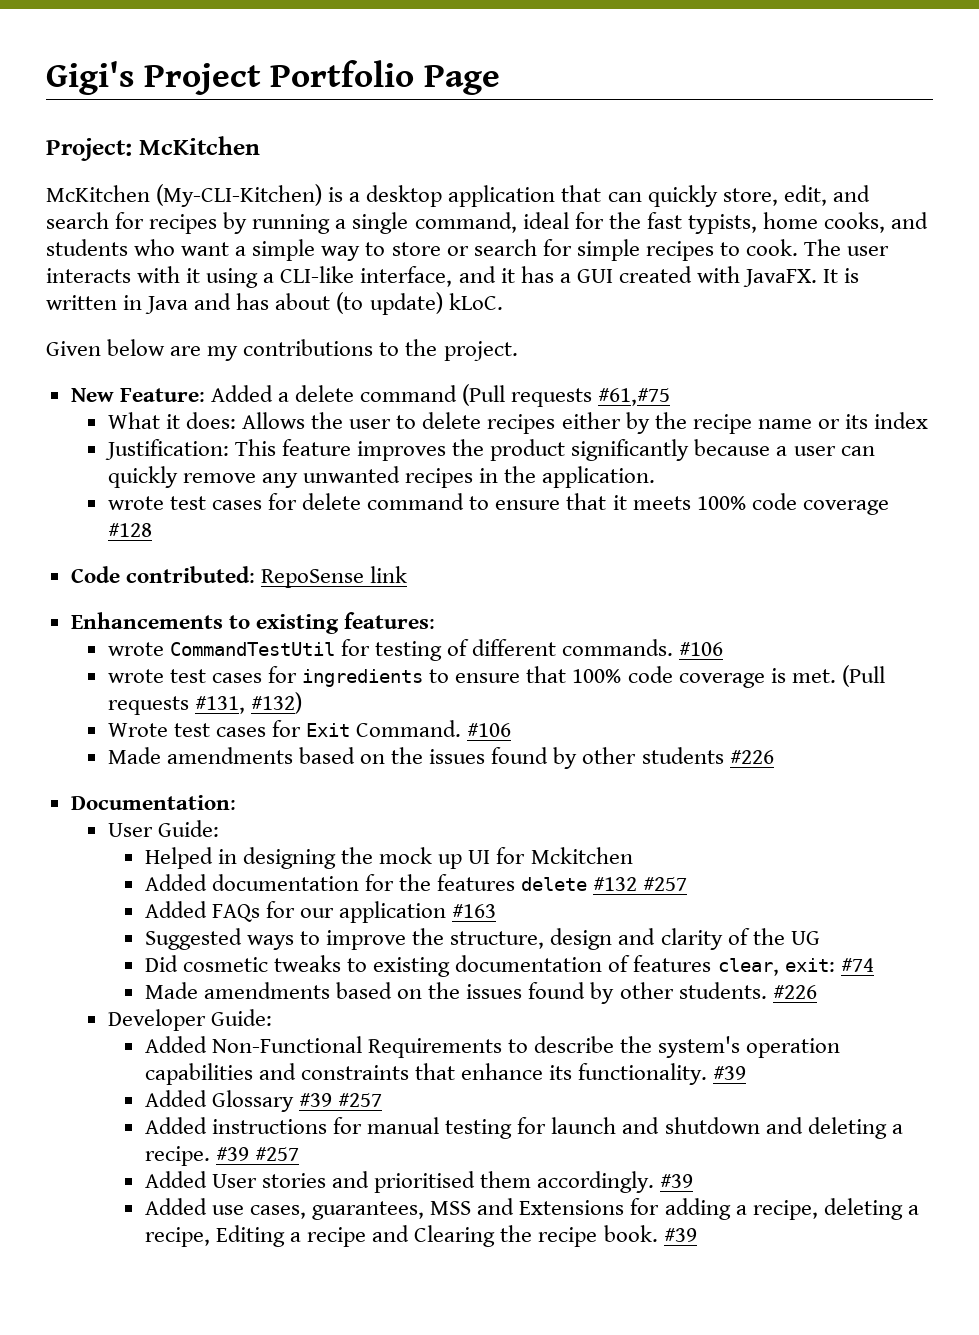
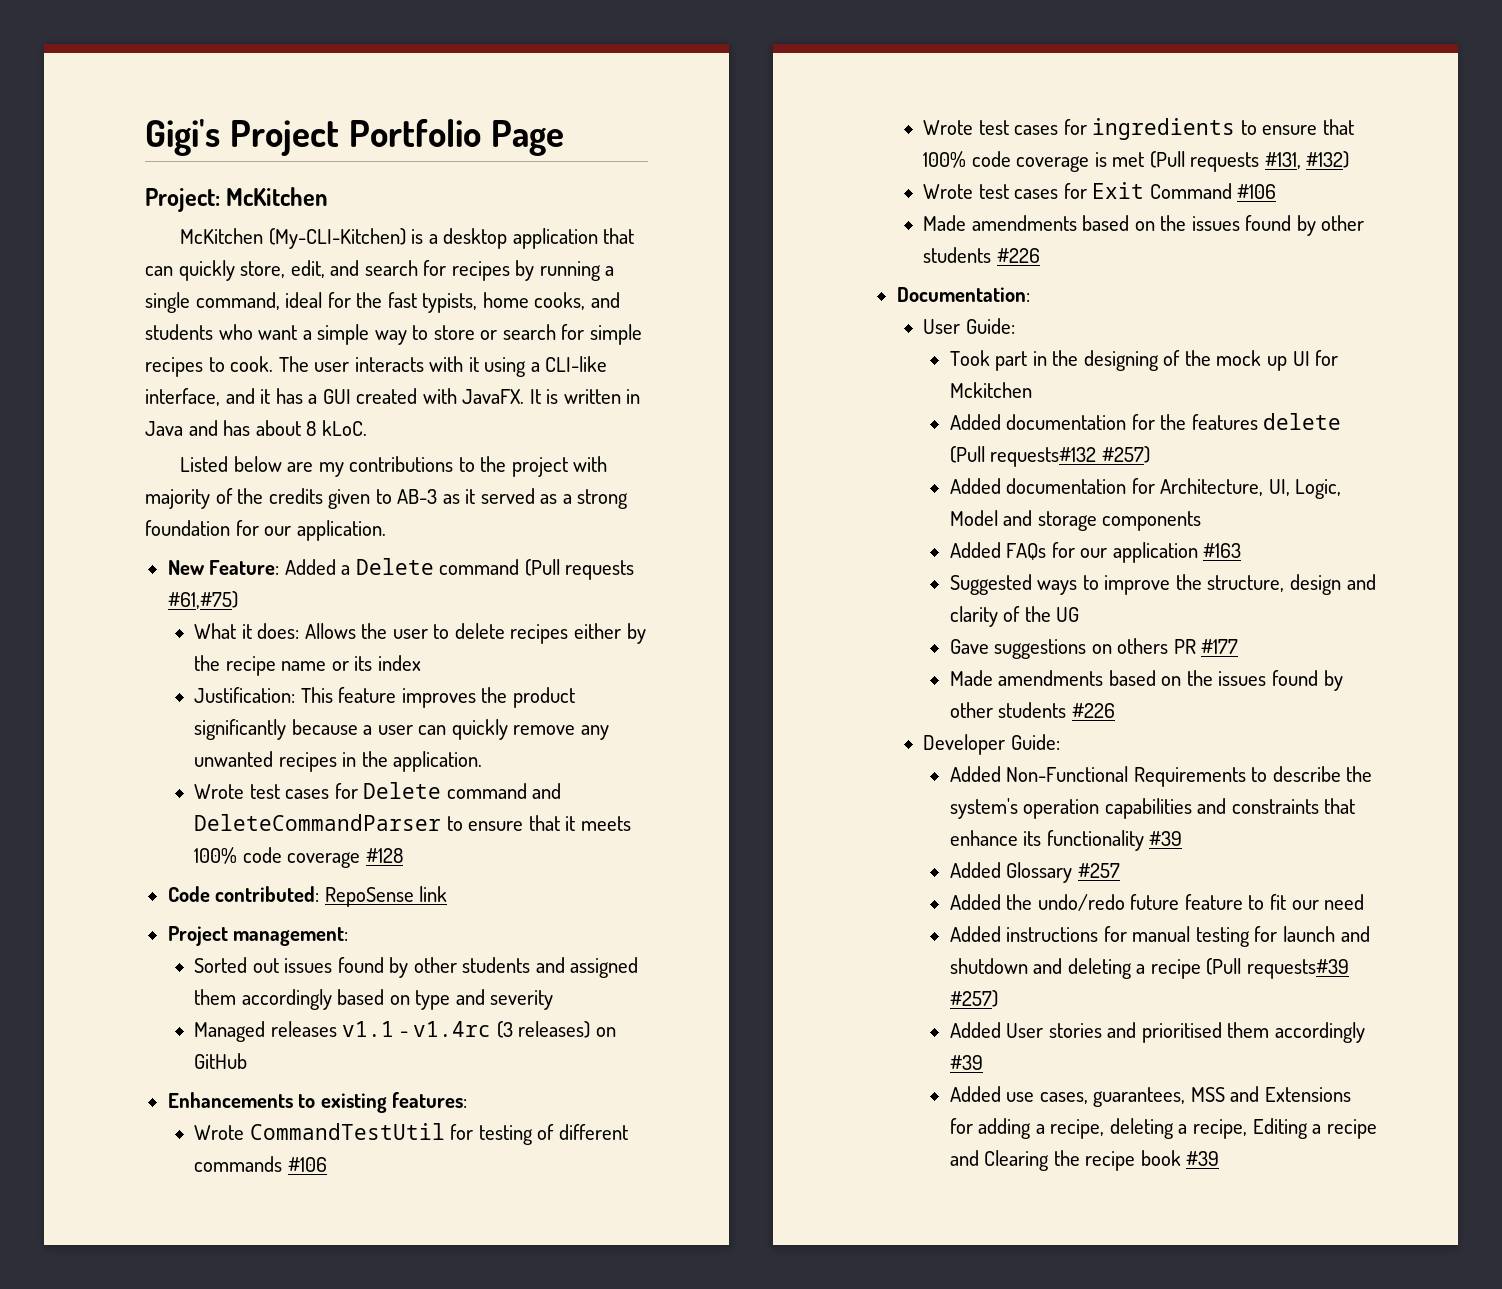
[336,292,443,315] (to update) -> [306,421,317,436] 8
[46,341,101,356] Given -> [179,456,228,472] Listed
[443,341,518,361] project. -> [511,456,608,477] [145,488,629,509] [145,520,386,541] project with majority of the credits given to AB-3 as it served as a strong foundation for our application.
[295,385,355,402] delete -> [355,558,434,575] Delete
[598,388,671,406] #61,#75 -> [167,591,238,609] #61,#75)
[107,493,465,510] wrote test cases for delete command -> [194,782,562,799] [194,814,442,831] Wrote test cases for Delete command and DeleteCommandParser
(407, 574) none -> [167,926,349,946] [194,957,639,978] [194,989,554,1010] [194,1021,616,1042] [194,1053,248,1069] // Project management: // Sorted out issues found by other students and assigned them accordingly based on type and severity // Managed releases v1.1 - v1.4rc (3 releases) on GitHub
[107,642,164,656] wrote -> [194,1125,245,1140] Wrote
[562,639,724,656] [107,669,164,683] commands. #106 // wrote -> [194,1156,327,1172] [923,120,974,135] commands #106 // Wrote
[791,669,836,683] met. -> [1112,152,1145,167] met
[356,720,462,737] Command. -> [1149,183,1232,199] Command
[144,847,337,869] Helped in designing -> [949,350,1181,371] Took part in the designing of
[593,877,688,891] #132 #257 -> [949,446,1150,467] [949,478,1342,499] [949,510,1202,531] (Pull requests#132 #257) // Added documentation for Architecture, UI, Logic, Model and storage components
[144,955,874,977] [144,982,767,1004] Did cosmetic tweaks to existing documentation of features clear, exit: #74 // Made amendments based on the issues found by other students. -> [949,638,1239,659] [949,670,1343,691] [949,702,1067,718] Gave suggestions on others PR #177 // Made amendments based on the issues found by other students
[578,1063,708,1085] functionality. -> [1046,830,1144,851] functionality
[299,1093,383,1107] #39 #257 -> [1077,863,1120,878] [949,894,1365,911] #257 // Added the undo/redo future feature to fit our need
[144,1146,300,1166] recipe. #39 #257 -> [1150,958,1349,979] [949,990,998,1007] recipe (Pull requests#39 #257)
[537,1171,655,1193] accordingly. -> [1274,1022,1365,1043] accordingly
[603,1225,658,1242] book. -> [1140,1150,1181,1166] book

